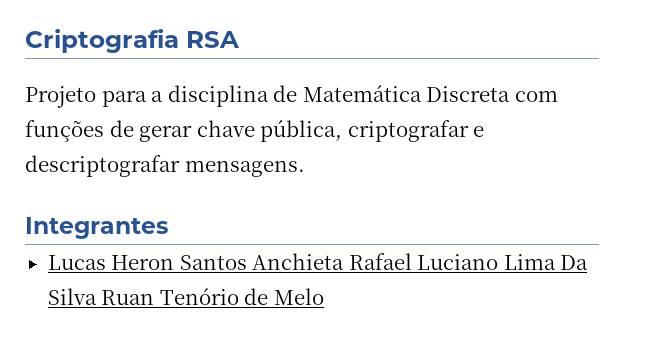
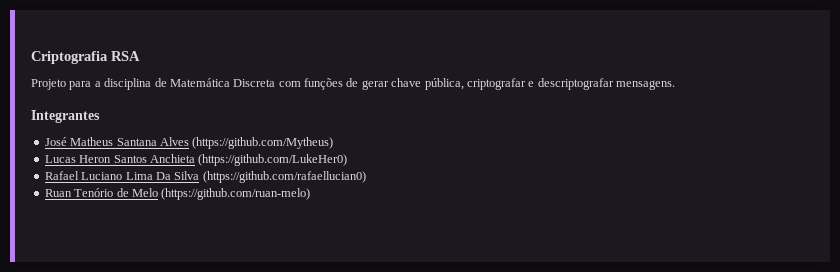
(168, 228) none -> [44,137,334,149] // José Matheus Santana Alves (https://github.com/Mytheus)
(345, 261) none -> [198,154,348,166] (https://github.com/LukeHer0) //
(97, 296) none -> [202,171,366,183] (https://github.com/rafaellucian0) //
(324, 296) none -> [161,188,311,200] (https://github.com/ruan-melo)

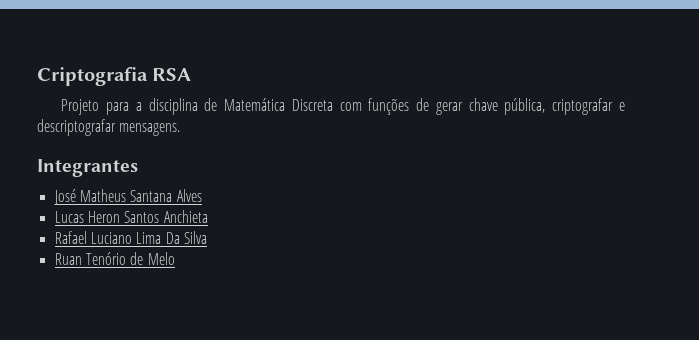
[192,137,334,149] (https://github.com/Mytheus) -> (202, 195) none
[198,154,348,166] (https://github.com/LukeHer0) -> (208, 216) none
[202,171,366,183] (https://github.com/rafaellucian0) -> (207, 237) none
[161,188,311,200] (https://github.com/ruan-melo) -> (175, 258) none

